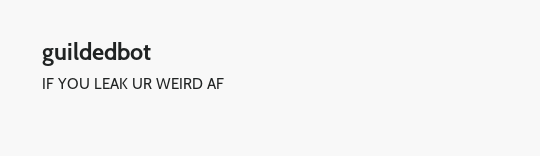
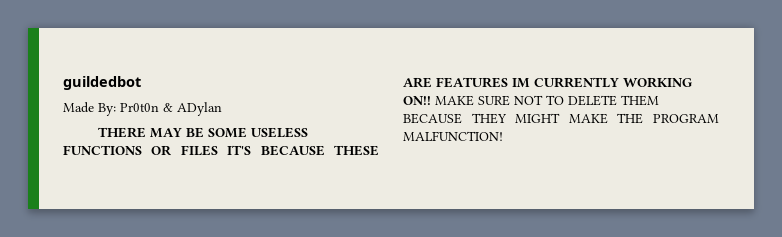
[42,78,225,89] IF YOU LEAK UR WEIRD AF -> [63,102,222,116] [98,127,309,138] [63,145,379,156] [403,77,692,88] [403,95,659,106] [403,113,719,124] [403,131,503,141] Made By: Pr0t0n & ADylan // THERE MAY BE SOME USELESS FUNCTIONS OR FILES IT'S BECAUSE THESE ARE FEATURES IM CURRENTLY WORKING ON!! MAKE SURE NOT TO DELETE THEM BECAUSE THEY MIGHT MAKE THE PROGRAM MALFUNCTION!

